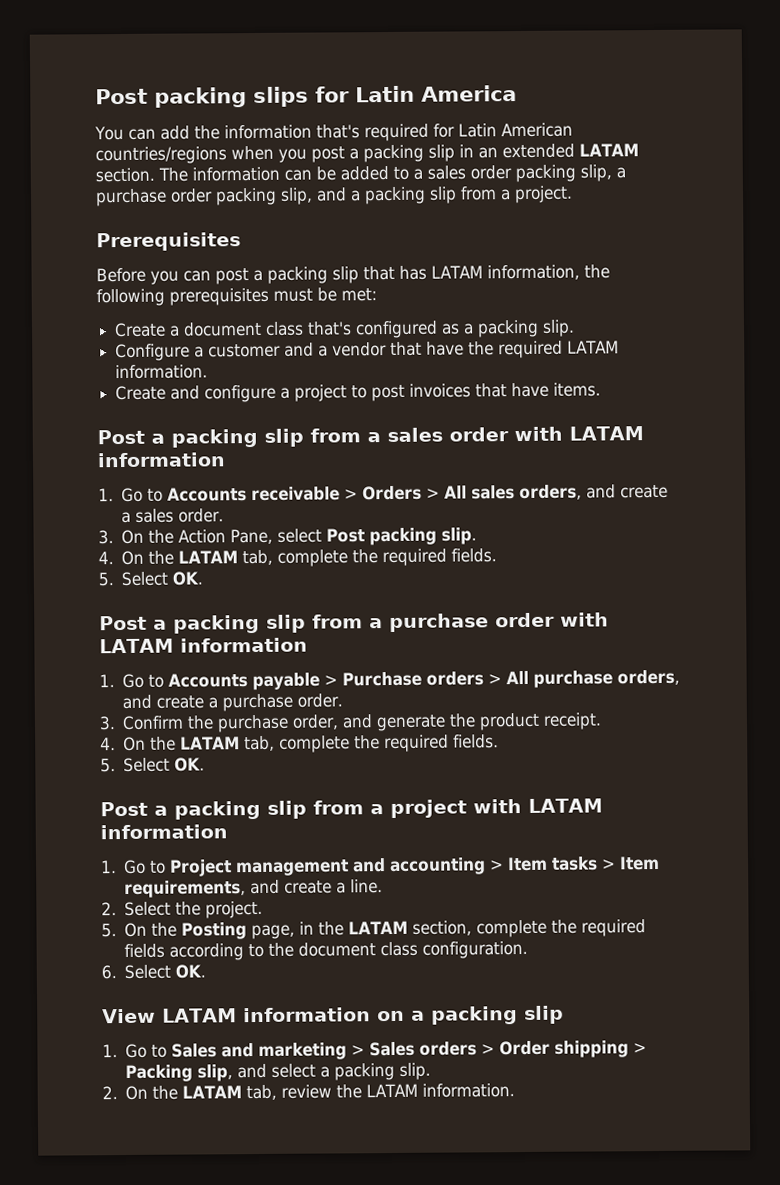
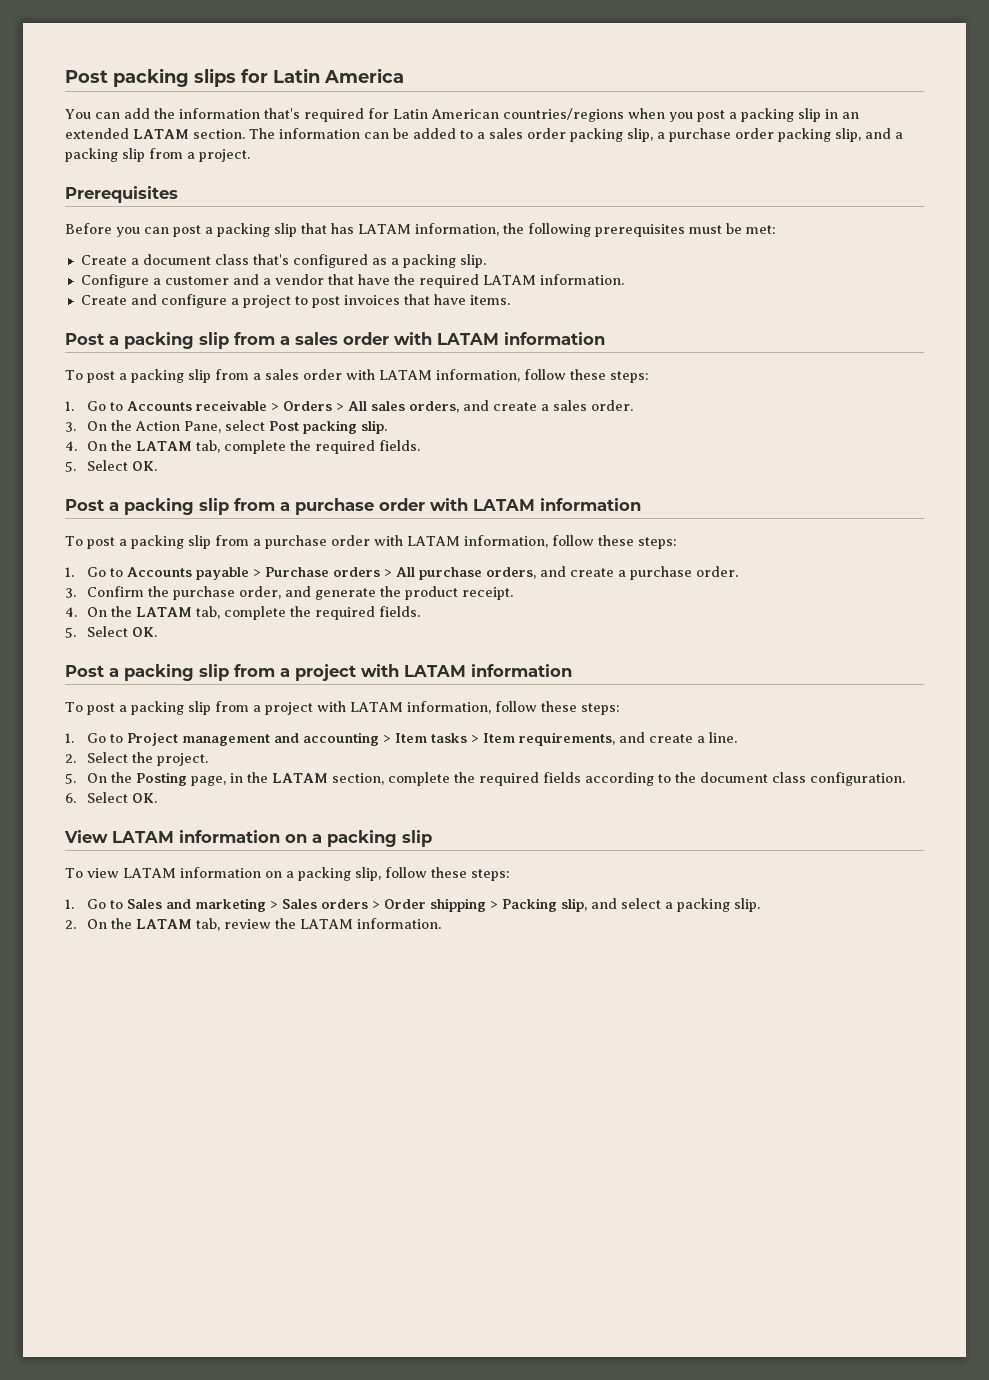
(226, 460) none -> [65,369,649,383] // To post a packing slip from a sales order with LATAM information, follow these steps:
(308, 645) none -> [65,535,677,549] // To post a packing slip from a purchase order with LATAM information, follow these steps:
(228, 832) none -> [65,701,620,715] // To post a packing slip from a project with LATAM information, follow these steps:
(564, 1015) none -> [65,867,510,881] // To view LATAM information on a packing slip, follow these steps:

